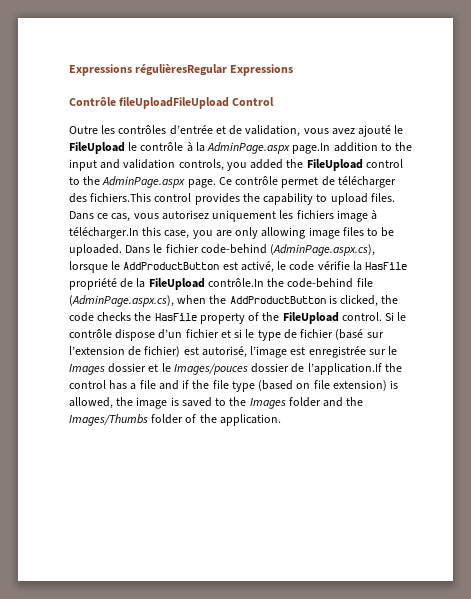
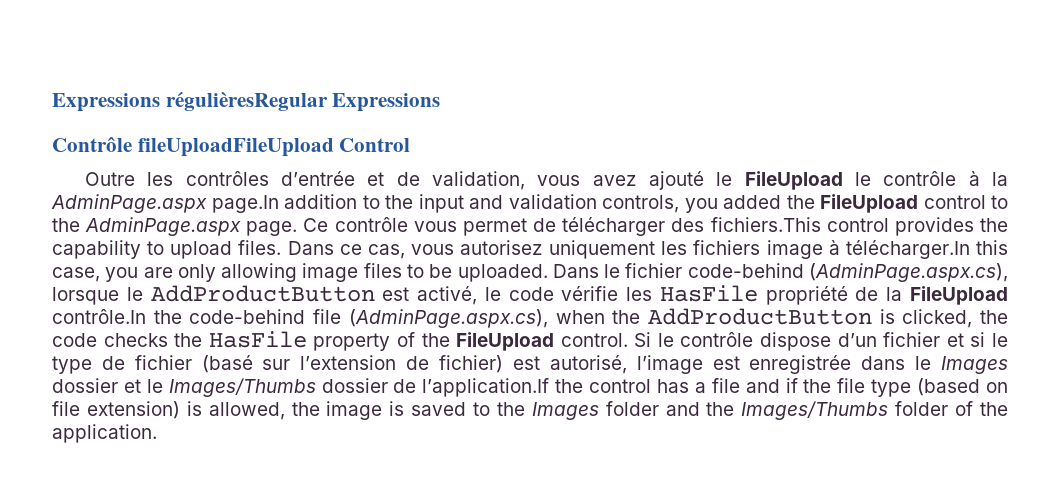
(279, 180) none -> [413,221,457,232] vous
[352,261,362,271] la -> [626,287,653,301] les
[368,349,386,355] sur -> [861,356,906,370] dans
[173,363,248,375] Images/pouces -> [168,378,316,397] Images/Thumbs

